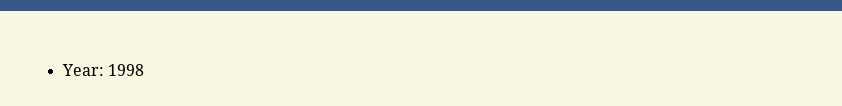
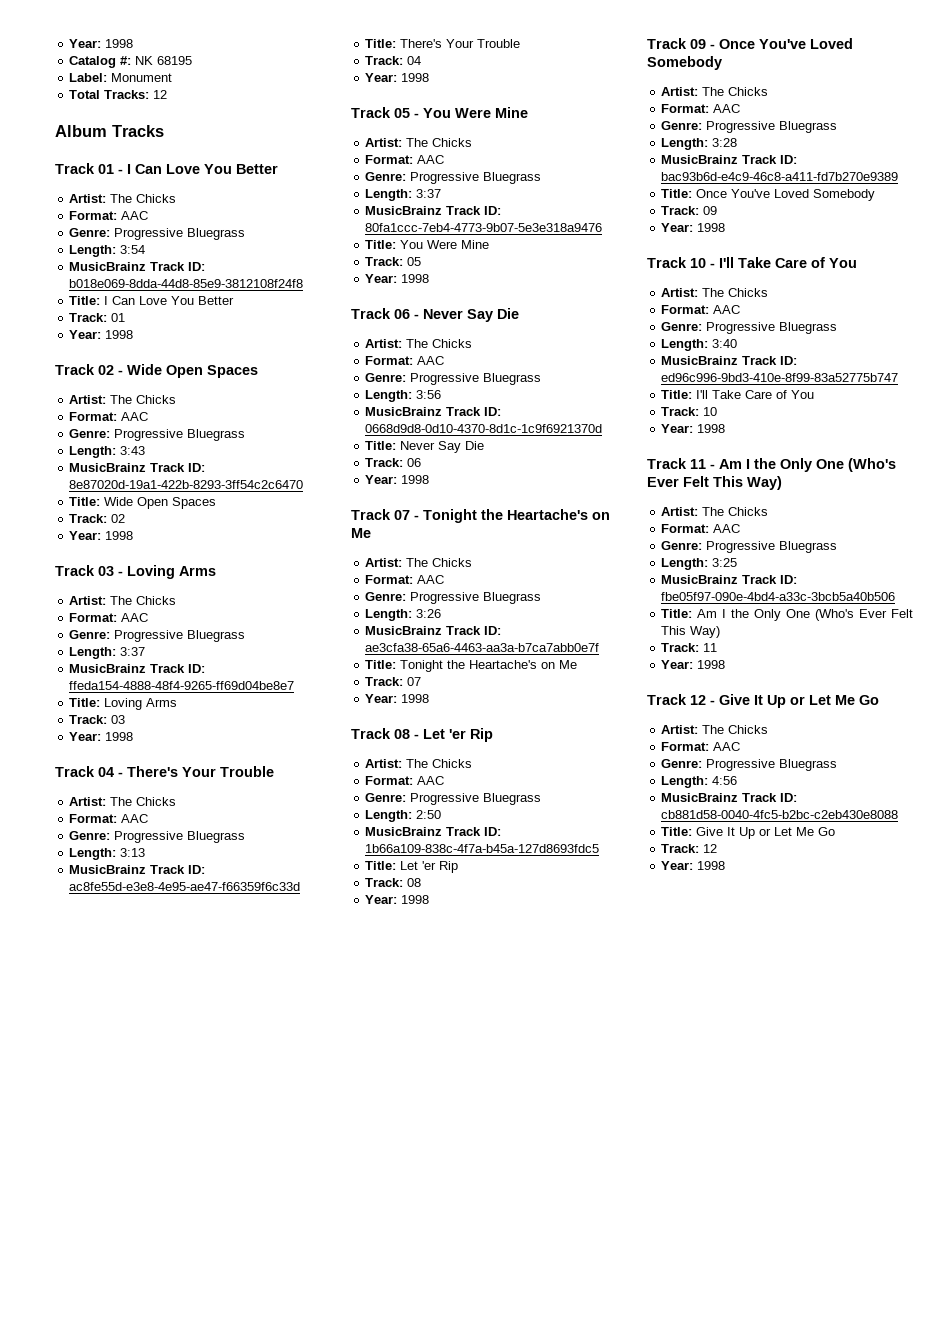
[61,64,144,76] Year: 1998 -> [69,39,134,48] [69,56,193,68] [69,73,173,82] [69,90,168,99] [55,125,164,137] [55,163,278,174] [69,194,177,203] [69,211,149,220] [69,228,246,240] [69,245,146,257] [69,262,206,271] [69,279,304,288] [69,296,235,305] [69,313,126,322] [69,330,134,339] [55,364,258,378] [69,395,177,404] [69,412,149,421] [69,429,246,441] [69,446,146,458] [69,463,206,472] [69,480,304,489] [69,497,217,509] [69,514,126,523] [69,531,134,540] [55,565,216,579] [69,596,177,605] [69,613,149,622] [69,630,246,642] [69,647,146,659] [69,664,206,673] [69,681,295,690] [69,698,178,710] [69,715,126,724] [69,732,134,741] [55,766,274,777] [69,797,177,806] [69,814,149,823] [69,831,246,843] [69,848,146,860] [69,865,206,874] [69,882,301,891] [365,39,521,48] [365,56,422,65] [365,73,430,82] [351,107,528,118] [365,138,473,147] [365,155,445,164] [365,172,542,184] [365,189,442,201] [365,206,502,215] [365,223,603,232] [365,240,490,249] [365,257,422,266] [365,274,430,283] [351,308,519,322] [365,339,473,348] [365,356,445,365] [365,373,542,385] [365,390,442,402] [365,407,502,416] [365,424,603,433] [365,441,485,453] [365,458,422,467] [365,475,430,484] [351,509,610,523] [351,528,371,538] [365,558,473,567] [365,575,445,584] [365,592,542,604] [365,609,442,621] [365,626,502,635] [365,643,600,652] [365,660,578,672] [365,677,422,686] [365,694,430,703] [351,728,493,742] [365,759,473,768] [365,776,445,785] [365,793,542,805] [365,810,442,822] [365,827,502,836] [365,844,600,853] [365,861,459,873] [365,878,422,887] [365,895,430,904] [647,38,853,49] [647,56,722,70] [661,87,769,96] [661,104,741,113] [661,121,838,133] [661,138,738,150] [661,155,798,164] [661,172,899,181] [661,189,876,201] [661,206,718,215] [661,223,726,232] [647,257,857,268] [661,288,769,297] [661,305,741,314] [661,322,838,334] [661,339,738,351] [661,356,798,365] [661,373,899,382] [661,390,815,399] [661,407,718,416] [661,424,726,433] [647,458,896,472] [647,476,782,490] [661,507,769,516] [661,524,741,533] [661,541,838,553] [661,558,738,570] [661,575,798,584] [661,592,896,601] [661,609,913,621] [661,626,721,638] [661,643,718,652] [661,660,726,669] [647,694,879,708] [661,725,769,734] [661,742,741,751] [661,759,838,771] [661,776,738,788] [661,793,798,802] [661,810,899,819] [661,827,836,839] [661,844,718,853] [661,861,726,870] Year: 1998 // Catalog #: NK 68195 // Label: Monument // Total Tracks: 12 // Album Tracks // Track 01 - I Can Love You Better // Artist: The Chicks // Format: AAC // Genre: Progressive Bluegrass // Length: 3:54 // MusicBrainz Track ID: b018e069-8dda-44d8-85e9-3812108f24f8 // Title: I Can Love You Better // Track: 01 // Year: 1998 // Track 02 - Wide Open Spaces // Artist: The Chicks // Format: AAC // Genre: Progressive Bluegrass // Length: 3:43 // MusicBrainz Track ID: 8e87020d-19a1-422b-8293-3ff54c2c6470 // Title: Wide Open Spaces // Track: 02 // Year: 1998 // Track 03 - Loving Arms // Artist: The Chicks // Format: AAC // Genre: Progressive Bluegrass // Length: 3:37 // MusicBrainz Track ID: ffeda154-4888-48f4-9265-ff69d04be8e7 // Title: Loving Arms // Track: 03 // Year: 1998 // Track 04 - There's Your Trouble // Artist: The Chicks // Format: AAC // Genre: Progressive Bluegrass // Length: 3:13 // MusicBrainz Track ID: ac8fe55d-e3e8-4e95-ae47-f66359f6c33d // Title: There's Your Trouble // Track: 04 // Year: 1998 // Track 05 - You Were Mine // Artist: The Chicks // Format: AAC // Genre: Progressive Bluegrass // Length: 3:37 // MusicBrainz Track ID: 80fa1ccc-7eb4-4773-9b07-5e3e318a9476 // Title: You Were Mine // Track: 05 // Year: 1998 // Track 06 - Never Say Die // Artist: The Chicks // Format: AAC // Genre: Progressive Bluegrass // Length: 3:56 // MusicBrainz Track ID: 0668d9d8-0d10-4370-8d1c-1c9f6921370d // Title: Never Say Die // Track: 06 // Year: 1998 // Track 07 - Tonight the Heartache's on Me // Artist: The Chicks // Format: AAC // Genre: Progressive Bluegrass // Length: 3:26 // MusicBrainz Track ID: ae3cfa38-65a6-4463-aa3a-b7ca7abb0e7f // Title: Tonight the Heartache's on Me // Track: 07 // Year: 1998 // Track 08 - Let 'er Rip // Artist: The Chicks // Format: AAC // Genre: Progressive Bluegrass // Length: 2:50 // MusicBrainz Track ID: 1b66a109-838c-4f7a-b45a-127d8693fdc5 // Title: Let 'er Rip // Track: 08 // Year: 1998 // Track 09 - Once You've Loved Somebody // Artist: The Chicks // Format: AAC // Genre: Progressive Bluegrass // Length: 3:28 // MusicBrainz Track ID: bac93b6d-e4c9-46c8-a411-fd7b270e9389 // Title: Once You've Loved Somebody // Track: 09 // Year: 1998 // Track 10 - I'll Take Care of You // Artist: The Chicks // Format: AAC // Genre: Progressive Bluegrass // Length: 3:40 // MusicBrainz Track ID: ed96c996-9bd3-410e-8f99-83a52775b747 // Title: I'll Take Care of You // Track: 10 // Year: 1998 // Track 11 - Am I the Only One (Who's Ever Felt This Way) // Artist: The Chicks // Format: AAC // Genre: Progressive Bluegrass // Length: 3:25 // MusicBrainz Track ID: fbe05f97-090e-4bd4-a33c-3bcb5a40b506 // Title: Am I the Only One (Who's Ever Felt This Way) // Track: 11 // Year: 1998 // Track 12 - Give It Up or Let Me Go // Artist: The Chicks // Format: AAC // Genre: Progressive Bluegrass // Length: 4:56 // MusicBrainz Track ID: cb881d58-0040-4fc5-b2bc-c2eb430e8088 // Title: Give It Up or Let Me Go // Track: 12 // Year: 1998

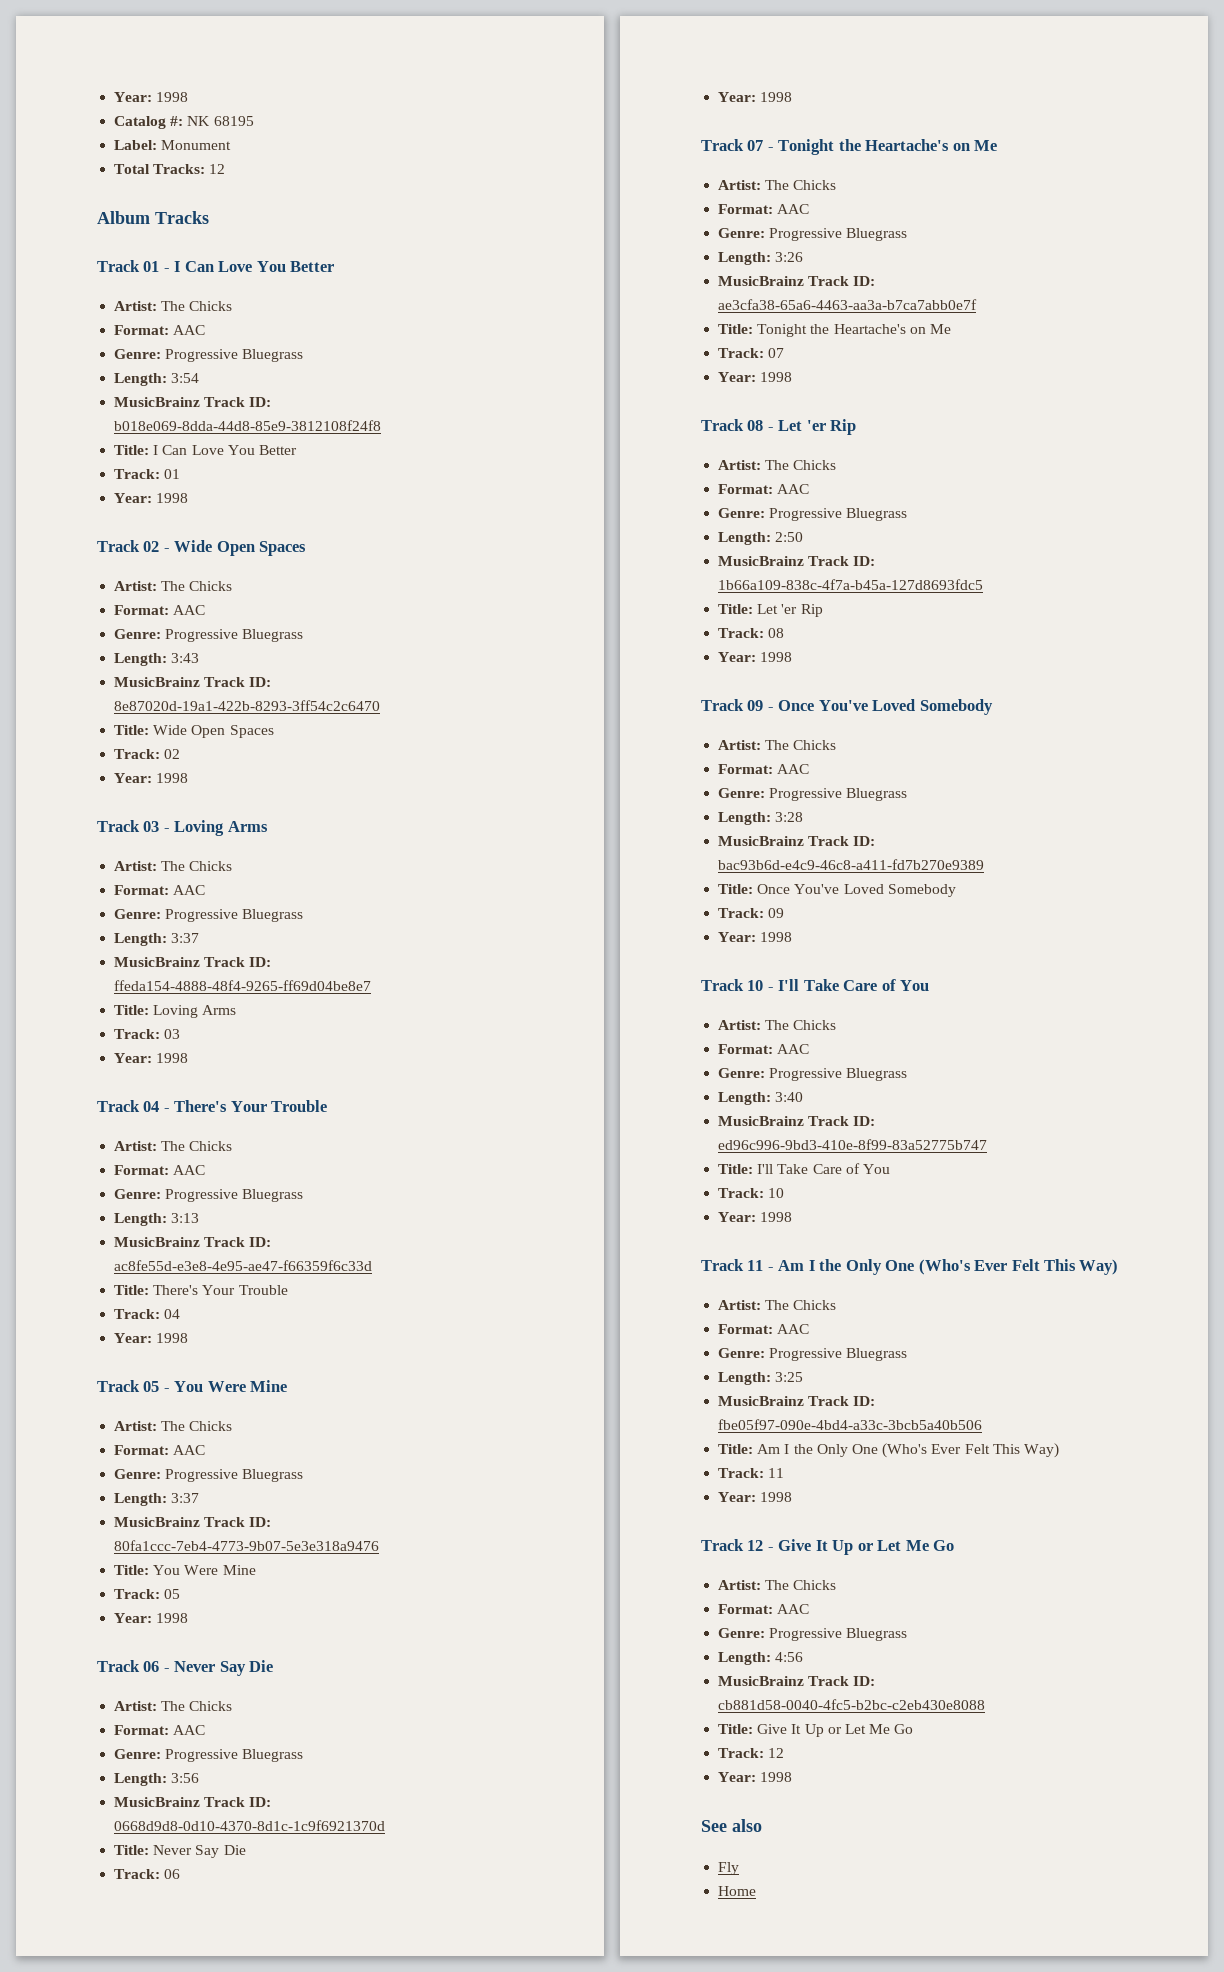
(726, 865) none -> [701,1819,762,1832] [718,1862,740,1875] [718,1886,757,1896] // See also // Fly // Home

